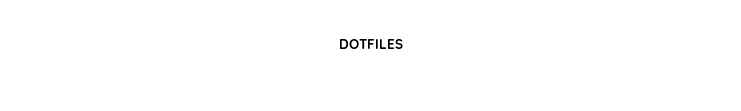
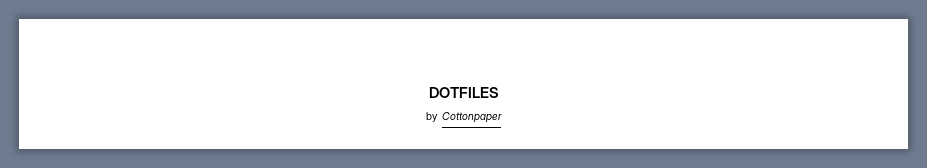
(403, 44) none -> [426,112,502,123] // by Cottonpaper

